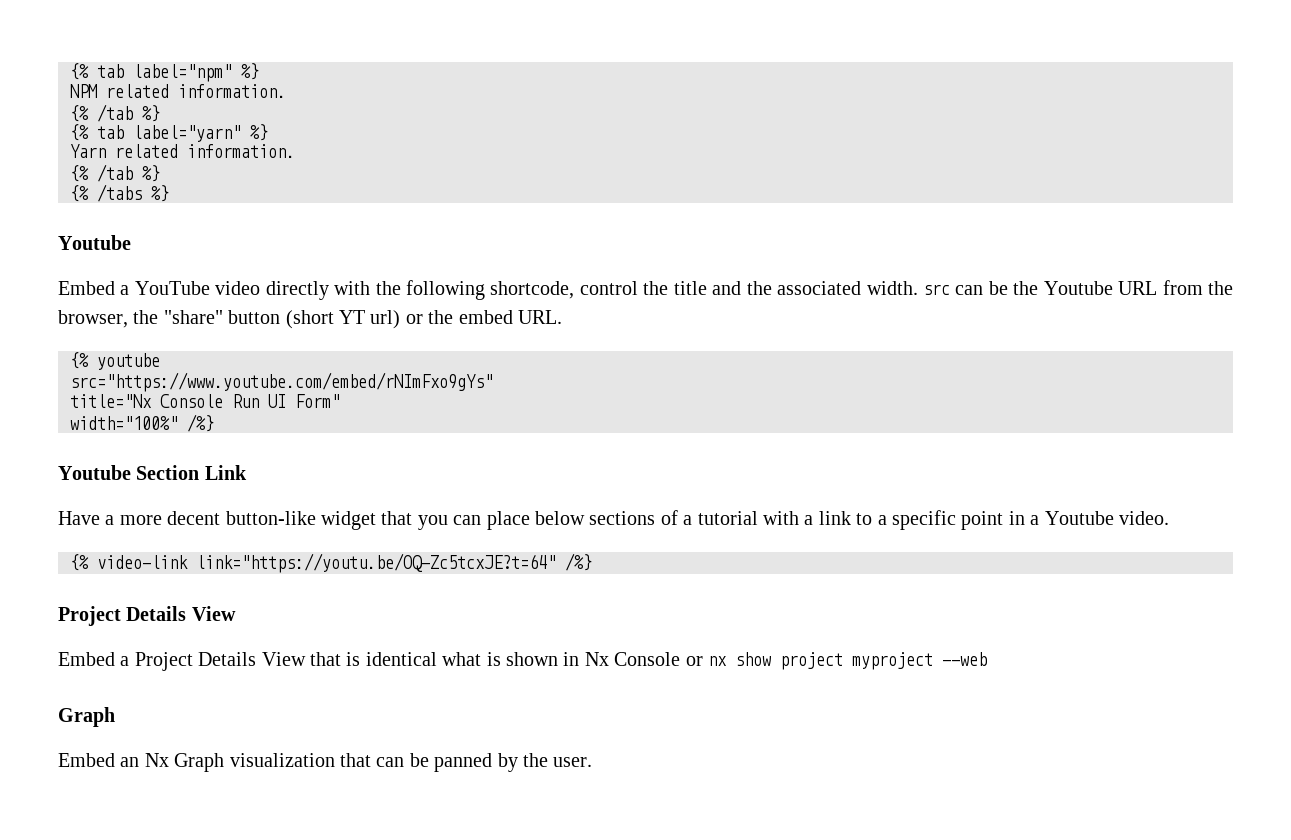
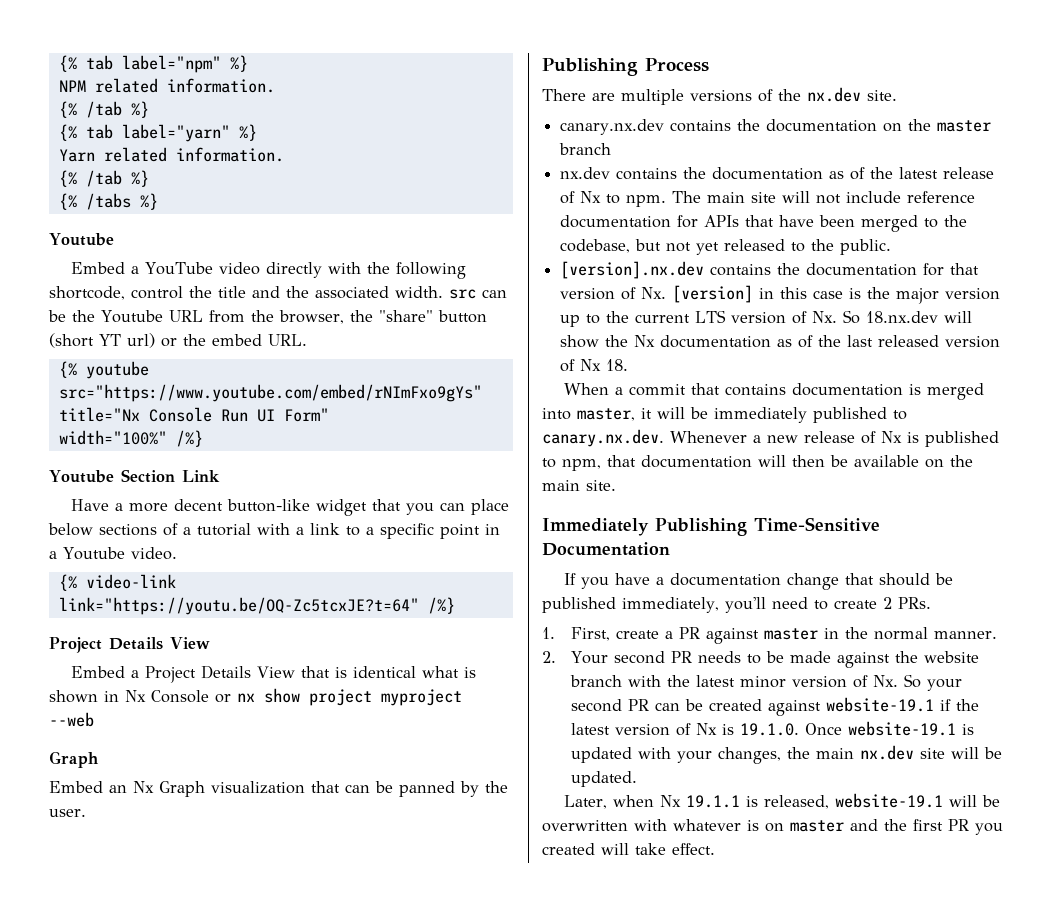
(593, 762) none -> [542,58,709,76] [542,87,897,105] [560,119,992,135] [559,143,612,155] [560,167,995,180] [560,191,976,207] [560,215,968,232] [560,239,892,255] [560,261,980,279] [560,285,1001,304] [560,310,973,327] [560,335,1001,348] [560,359,629,372] [564,383,985,400] [542,407,907,423] [542,429,999,447] [542,455,973,471] [542,480,616,491] [542,517,880,536] [542,542,670,556] [564,573,954,590] [542,597,931,613] [542,627,998,644] [542,651,980,668] [570,674,963,691] [571,697,980,716] [571,721,975,736] [571,745,1003,764] [571,771,638,787] [564,793,1001,809] [542,819,1003,835] [542,843,715,855] // Publishing Process // There are multiple versions of the nx.dev site. // canary.nx.dev contains the documentation on the master branch // nx.dev contains the documentation as of the latest release of Nx to npm. The main site will not include reference documentation for APIs that have been merged to the codebase, but not yet released to the public. // [version].nx.dev contains the documentation for that version of Nx. [version] in this case is the major version up to the current LTS version of Nx. So 18.nx.dev will show the Nx documentation as of the last released version of Nx 18. // When a commit that contains documentation is merged into master, it will be immediately published to canary.nx.dev. Whenever a new release of Nx is published to npm, that documentation will then be available on the main site. // Immediately Publishing Time-Sensitive Documentation // If you have a documentation change that should be published immediately, you'll need to create 2 PRs. // 1. First, create a PR against master in the normal manner. // 2. Your second PR needs to be made against the website branch with the latest minor version of Nx. So your second PR can be created against website-19.1 if the latest version of Nx is 19.1.0. Once website-19.1 is updated with your changes, the main nx.dev site will be updated. // Later, when Nx 19.1.1 is released, website-19.1 will be overwritten with whatever is on master and the first PR you created will take effect.

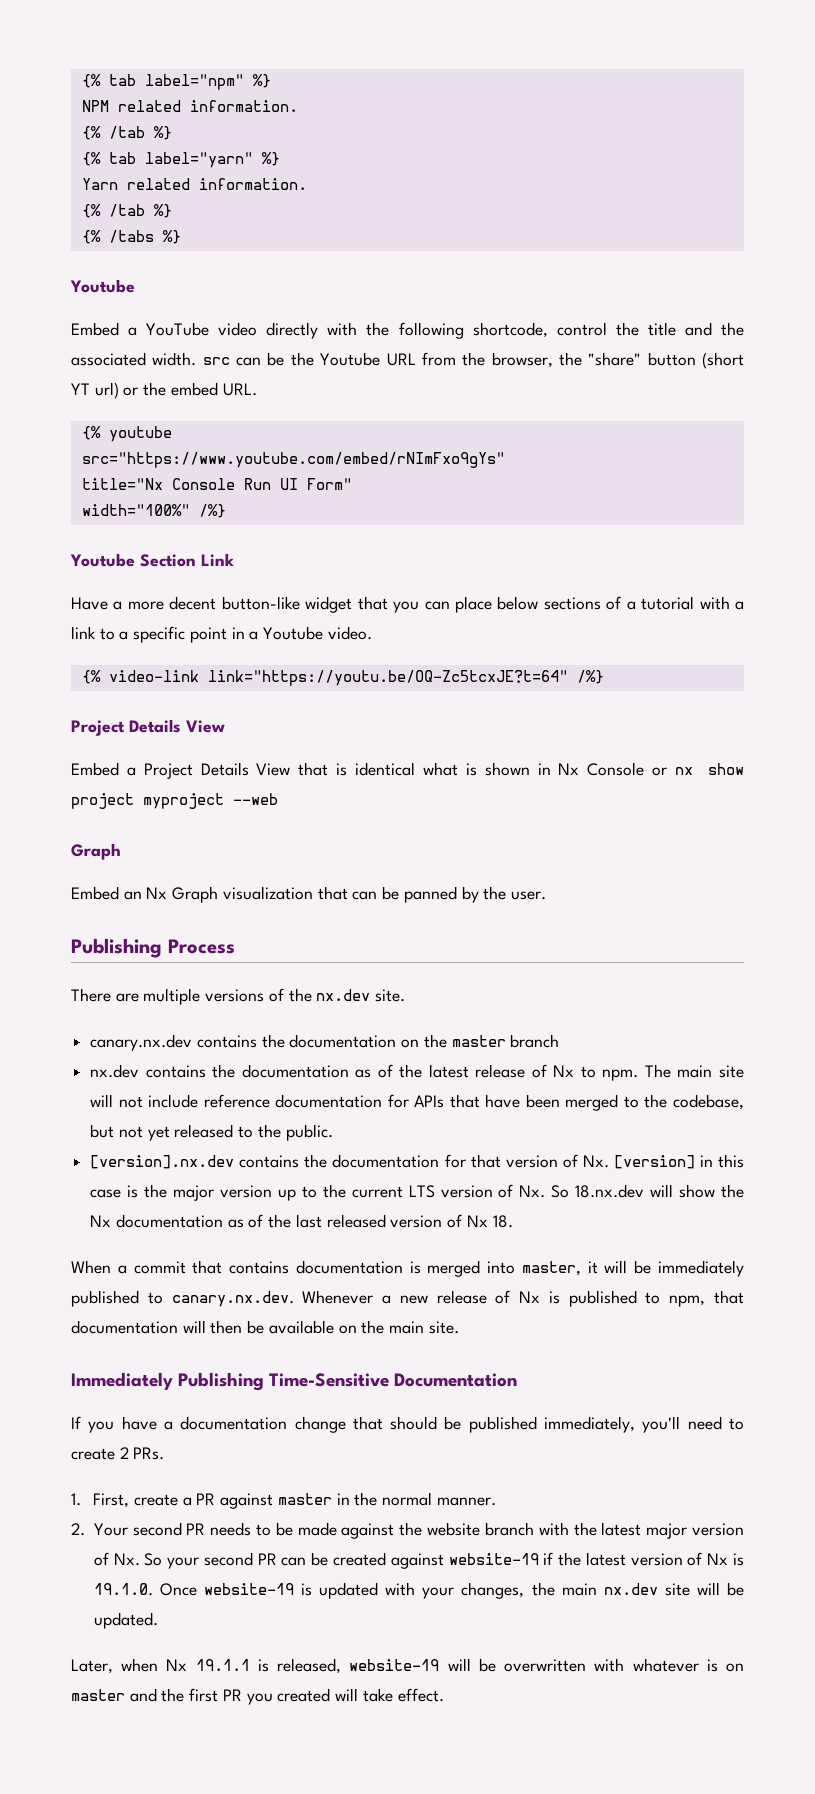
[740,676,787,688] minor -> [646,1523,688,1539] major
[826,697,935,712] website-19.1 -> [448,1553,539,1565] website-19
[848,721,957,736] website-19.1 -> [203,1583,294,1595] website-19
[835,793,944,808] website-19.1 -> [349,1659,440,1671] website-19

